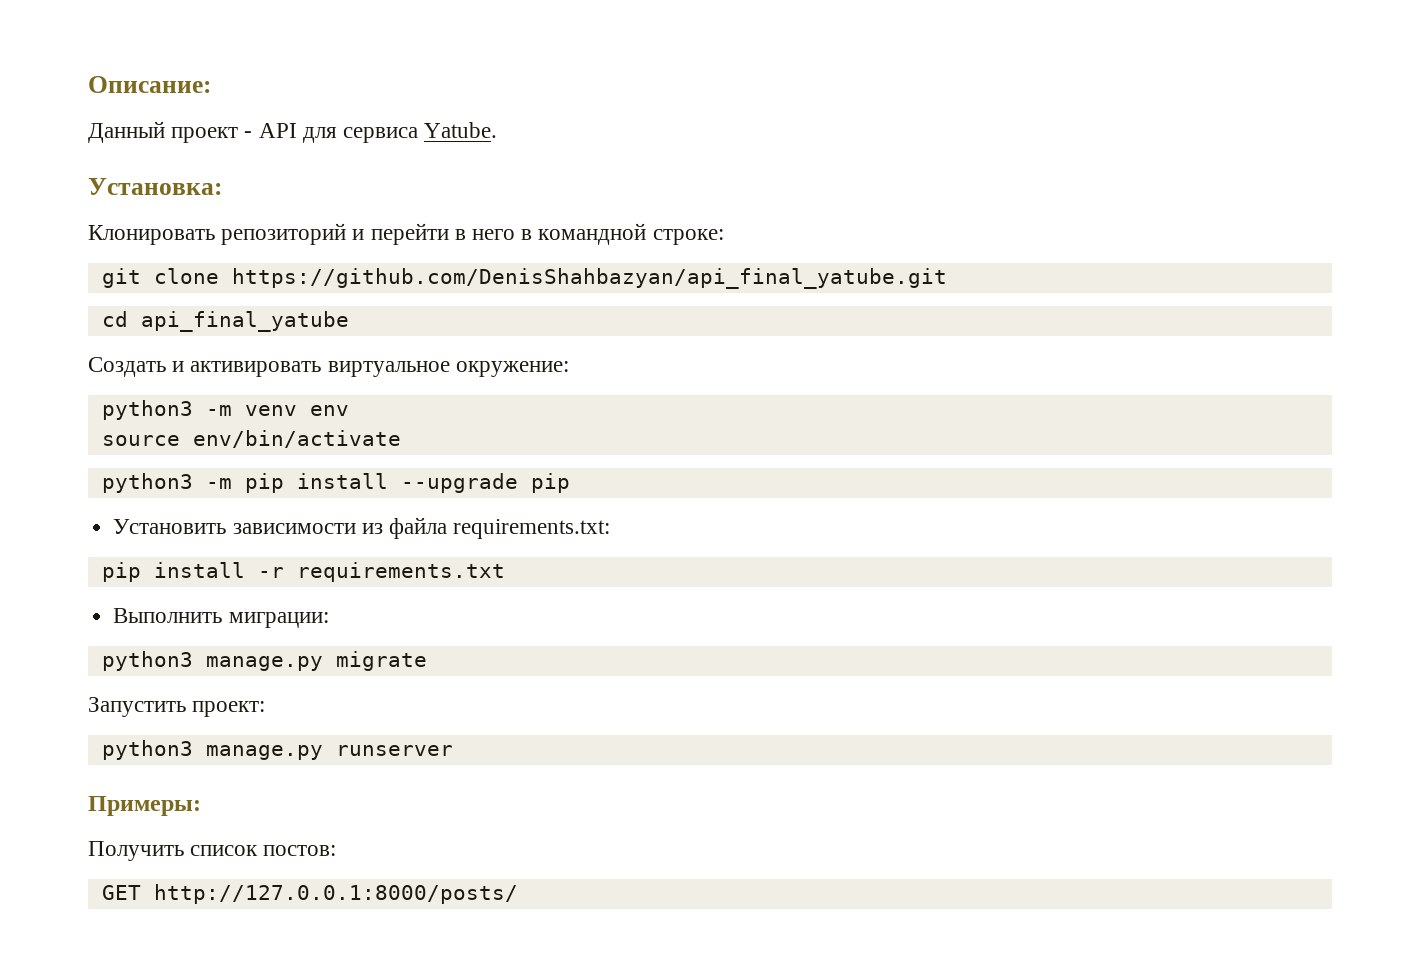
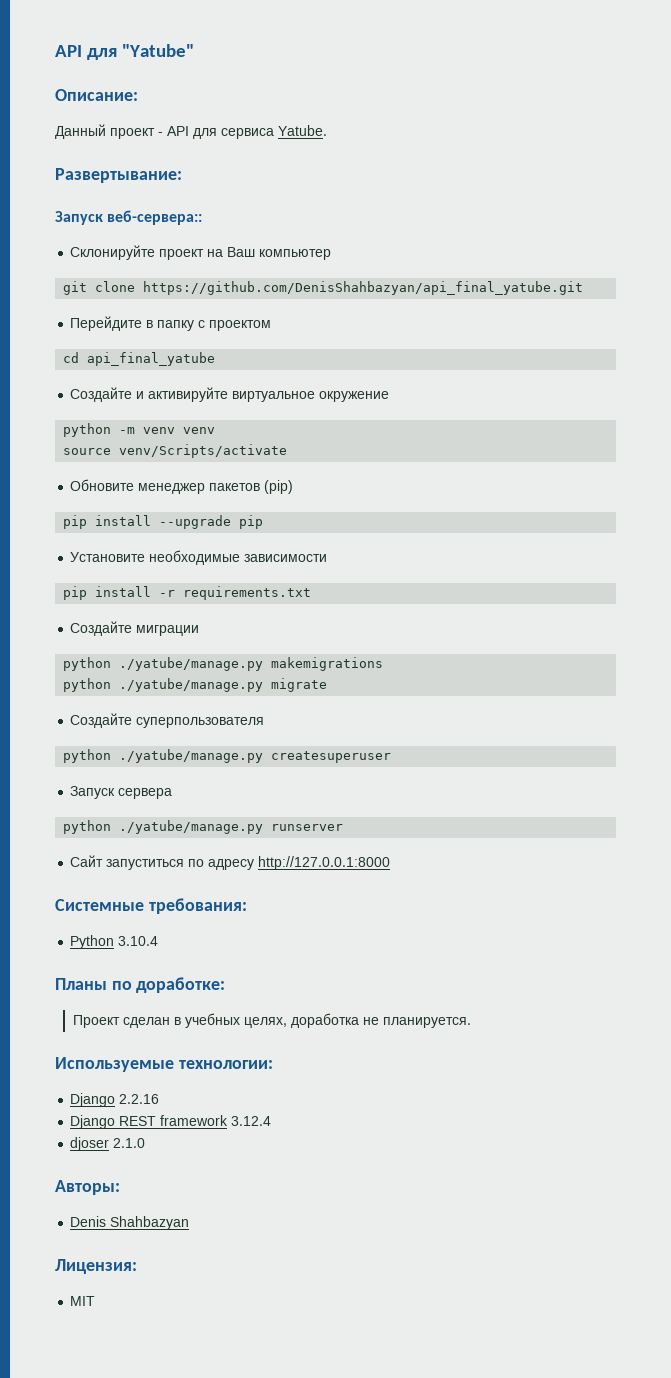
(88, 84) none -> [55,44,194,60] API для "Yatube" //
[88,178,222,195] [88,223,724,245] [101,268,947,289] [101,311,349,332] [88,357,569,377] [101,400,193,420] Установка: // Клонировать репозиторий и перейти в него в командной строке: // git clone https://github.com/DenisShahbazyan/api_final_yatube.git // cd api_final_yatube // Cоздать и активировать виртуальное окружение: // python3 -> [55,168,182,183] [55,210,203,225] [70,245,332,260] [63,281,584,295] [70,316,272,331] [63,352,216,366] [70,387,390,402] [63,423,112,437] Развертывание: // Запуск веб-сервера:: // Склонируйте проект на Ваш компьютер // git clone https://github.com/DenisShahbazyan/api_final_yatube.git // Перейдите в папку с проектом // cd api_final_yatube // Создайте и активируйте виртуальное окружение // python
[309,405,349,416] env -> [183,427,216,434] venv
[192,430,401,448] [101,473,232,493] env/bin/activate // python3 -m -> [119,444,288,458] [70,479,294,494] venv/Scripts/activate // Обновите менеджер пакетов (pip) //
[113,519,227,534] Установить -> [70,550,241,565] Установите необходимые
[361,517,611,539] из файла requirements.txt: -> (328, 558) none
[113,608,329,628] [101,651,427,671] [88,697,266,717] [101,740,453,760] [88,796,201,816] [88,841,337,861] [101,884,518,904] Выполнить миграции: // python3 manage.py migrate // Запустить проект: // python3 manage.py runserver // Примеры: // Получить список постов: // GET http://127.0.0.1:8000/posts/ -> [70,621,200,636] [63,657,384,671] [63,678,328,692] [70,713,265,728] [63,749,392,763] [70,786,173,799] [63,820,344,834] [70,855,391,870] [55,898,247,914] [70,935,159,949] [55,977,226,993] [73,1013,472,1028] [55,1057,273,1072] [70,1093,160,1107] [70,1115,272,1129] [70,1137,146,1151] [55,1180,120,1195] [70,1216,190,1230] [55,1259,137,1274] [70,1296,96,1306] Создайте миграции // python ./yatube/manage.py makemigrations // python ./yatube/manage.py migrate // Создайте суперпользователя // python ./yatube/manage.py createsuperuser // Запуск сервера // python ./yatube/manage.py runserver // Сайт запуститься по адресу http://127.0.0.1:8000 // Системные требования: // Python 3.10.4 // Планы по доработке: // Проект сделан в учебных целях, доработка не планируется. // Используемые технологии: // Django 2.2.16 // Django REST framework 3.12.4 // djoser 2.1.0 // Авторы: // Denis Shahbazyan // Лицензия: // MIT

